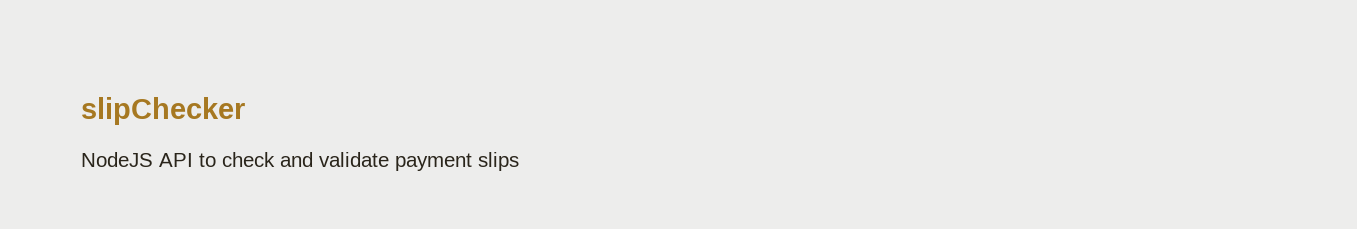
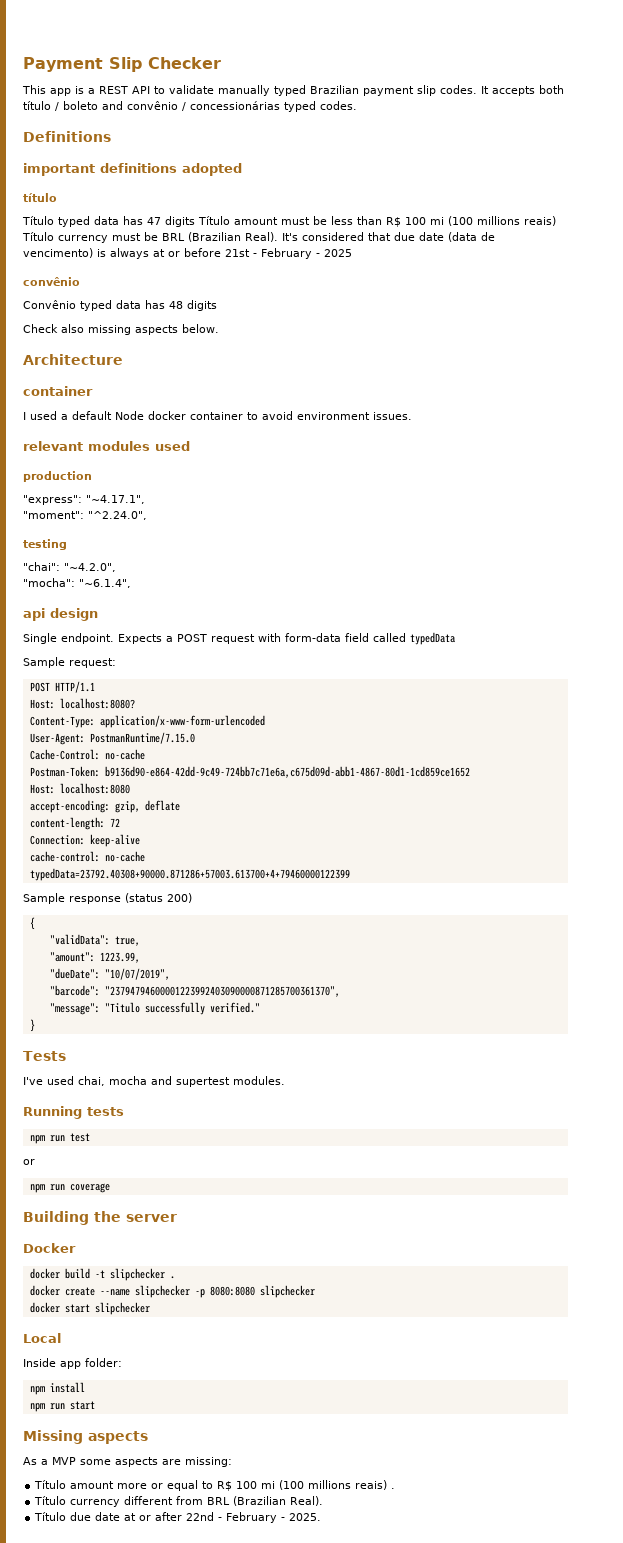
[81,97,245,125] [81,152,519,171] slipChecker // NodeJS API to check and validate payment slips -> [23,57,221,72] [22,85,564,96] [23,101,357,112] [23,131,111,142] [23,163,242,176] [23,193,57,202] [22,216,556,227] [22,232,495,243] [23,248,352,259] [23,277,80,286] [23,300,217,311] [23,324,219,335] [23,354,123,365] [23,386,93,396] [23,411,412,420] [23,441,190,451] [23,471,92,482] [23,495,145,505] [23,511,147,520] [23,539,67,550] [23,562,116,572] [23,578,131,588] [23,608,98,621] [23,632,455,645] [23,657,116,668] [29,681,95,693] [29,698,135,709] [29,715,265,728] [29,732,195,745] [29,749,145,760] [29,766,470,778] [29,783,130,794] [29,800,180,813] [29,817,120,830] [29,834,140,847] [29,851,145,862] [29,868,350,881] [23,893,192,904] [29,917,35,930] [49,934,140,946] [49,952,140,963] [49,968,170,980] [49,985,340,997] [49,1002,260,1015] [29,1019,35,1032] [23,1051,66,1061] [23,1076,285,1087] [23,1106,124,1119] [29,1133,90,1144] [23,1159,35,1165] [29,1183,110,1193] [23,1211,177,1225] [23,1243,76,1253] [29,1268,175,1281] [29,1285,315,1298] [29,1302,150,1315] [23,1333,61,1343] [23,1358,122,1369] [29,1382,85,1395] [29,1401,95,1412] [23,1430,148,1444] [23,1457,232,1467] [34,1480,396,1491] [34,1496,324,1507] [34,1512,322,1523] Payment Slip Checker // This app is a REST API to validate manually typed Brazilian payment slip codes. It accepts both título / boleto and convênio / concessionárias typed codes. // Definitions // important definitions adopted // título // Título typed data has 47 digits Título amount must be less than R$ 100 mi (100 millions reais) Título currency must be BRL (Brazilian Real). It's considered that due date (data de vencimento) is always at or before 21st - February - 2025 // convênio // Convênio typed data has 48 digits // Check also missing aspects below. // Architecture // container // I used a default Node docker container to avoid environment issues. // relevant modules used // production // "express": "~4.17.1", // "moment": "^2.24.0", // testing // "chai": "~4.2.0", // "mocha": "~6.1.4", // api design // Single endpoint. Expects a POST request with form-data field called typedData // Sample request: // POST HTTP/1.1 // Host: localhost:8080? // Content-Type: application/x-www-form-urlencoded // User-Agent: PostmanRuntime/7.15.0 // Cache-Control: no-cache // Postman-Token: b9136d90-e864-42dd-9c49-724bb7c71e6a,c675d09d-abb1-4867-80d1-1cd859ce1652 // Host: localhost:8080 // accept-encoding: gzip, deflate // content-length: 72 // Connection: keep-alive // cache-control: no-cache // typedData=23792.40308+90000.871286+57003.613700+4+79460000122399 // Sample response (status 200) // { // "validData": true, // "amount": 1223.99, // "dueDate": "10/07/2019", // "barcode": "23794794600001223992403090000871285700361370", // "message": "Titulo successfully verified." // } // Tests // I've used chai, mocha and supertest modules. // Running tests // npm run test // or // npm run coverage // Building the server // Docker // docker build -t slipchecker . // docker create --name slipchecker -p 8080:8080 slipchecker // docker start slipchecker // Local // Inside app folder: // npm install // npm run start // Missing aspects // As a MVP some aspects are missing: // Título amount more or equal to R$ 100 mi (100 millions reais) . // Título currency different from BRL (Brazilian Real). // Título due date at or after 22nd - February - 2025.

